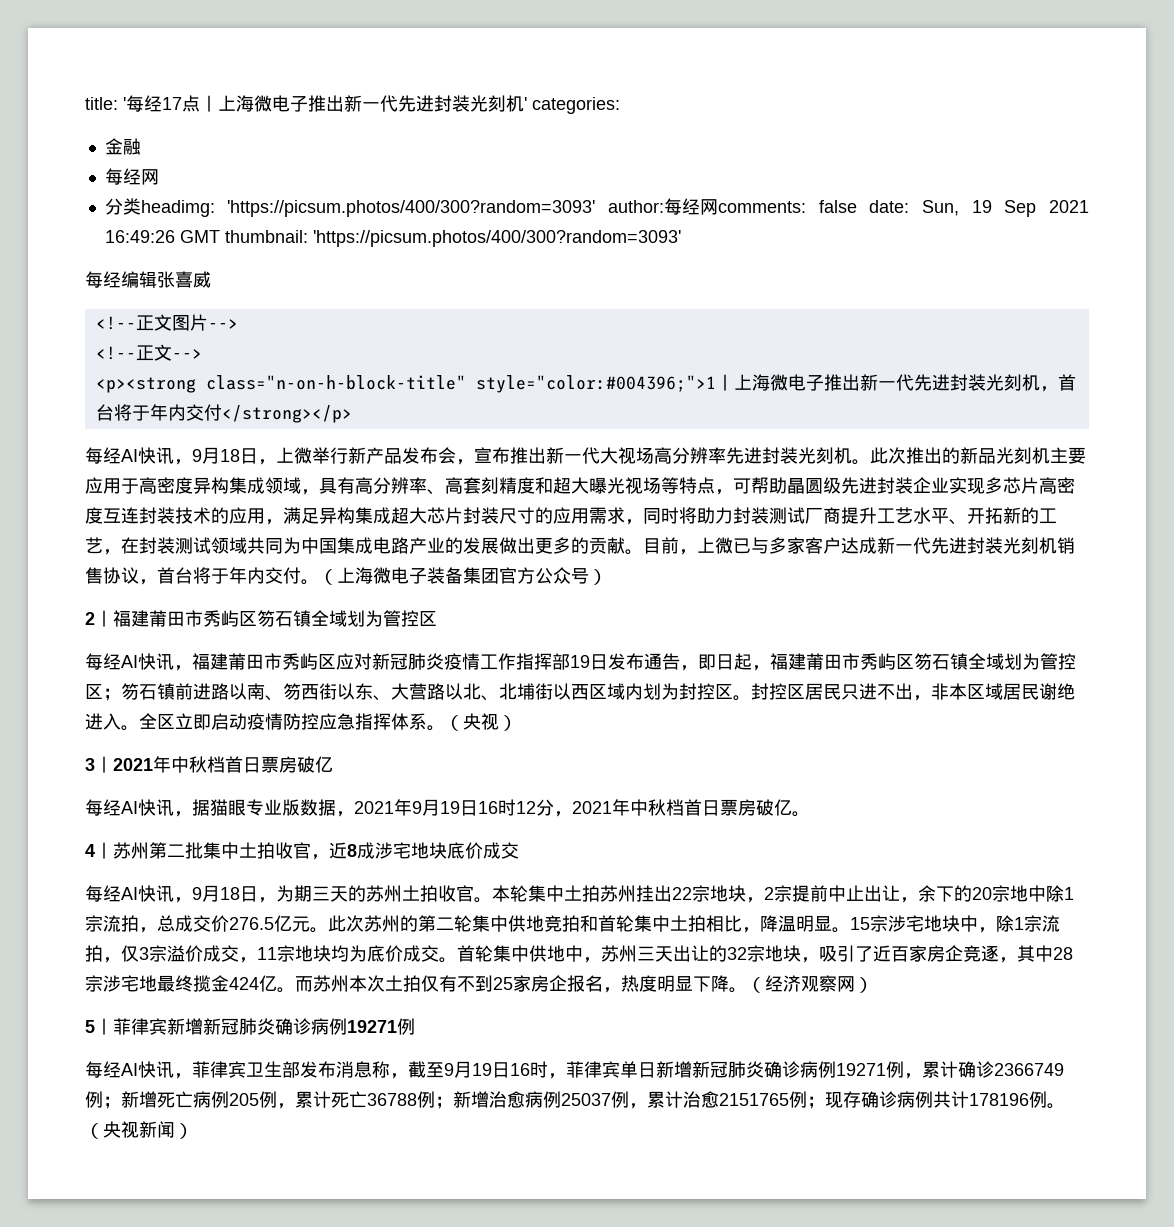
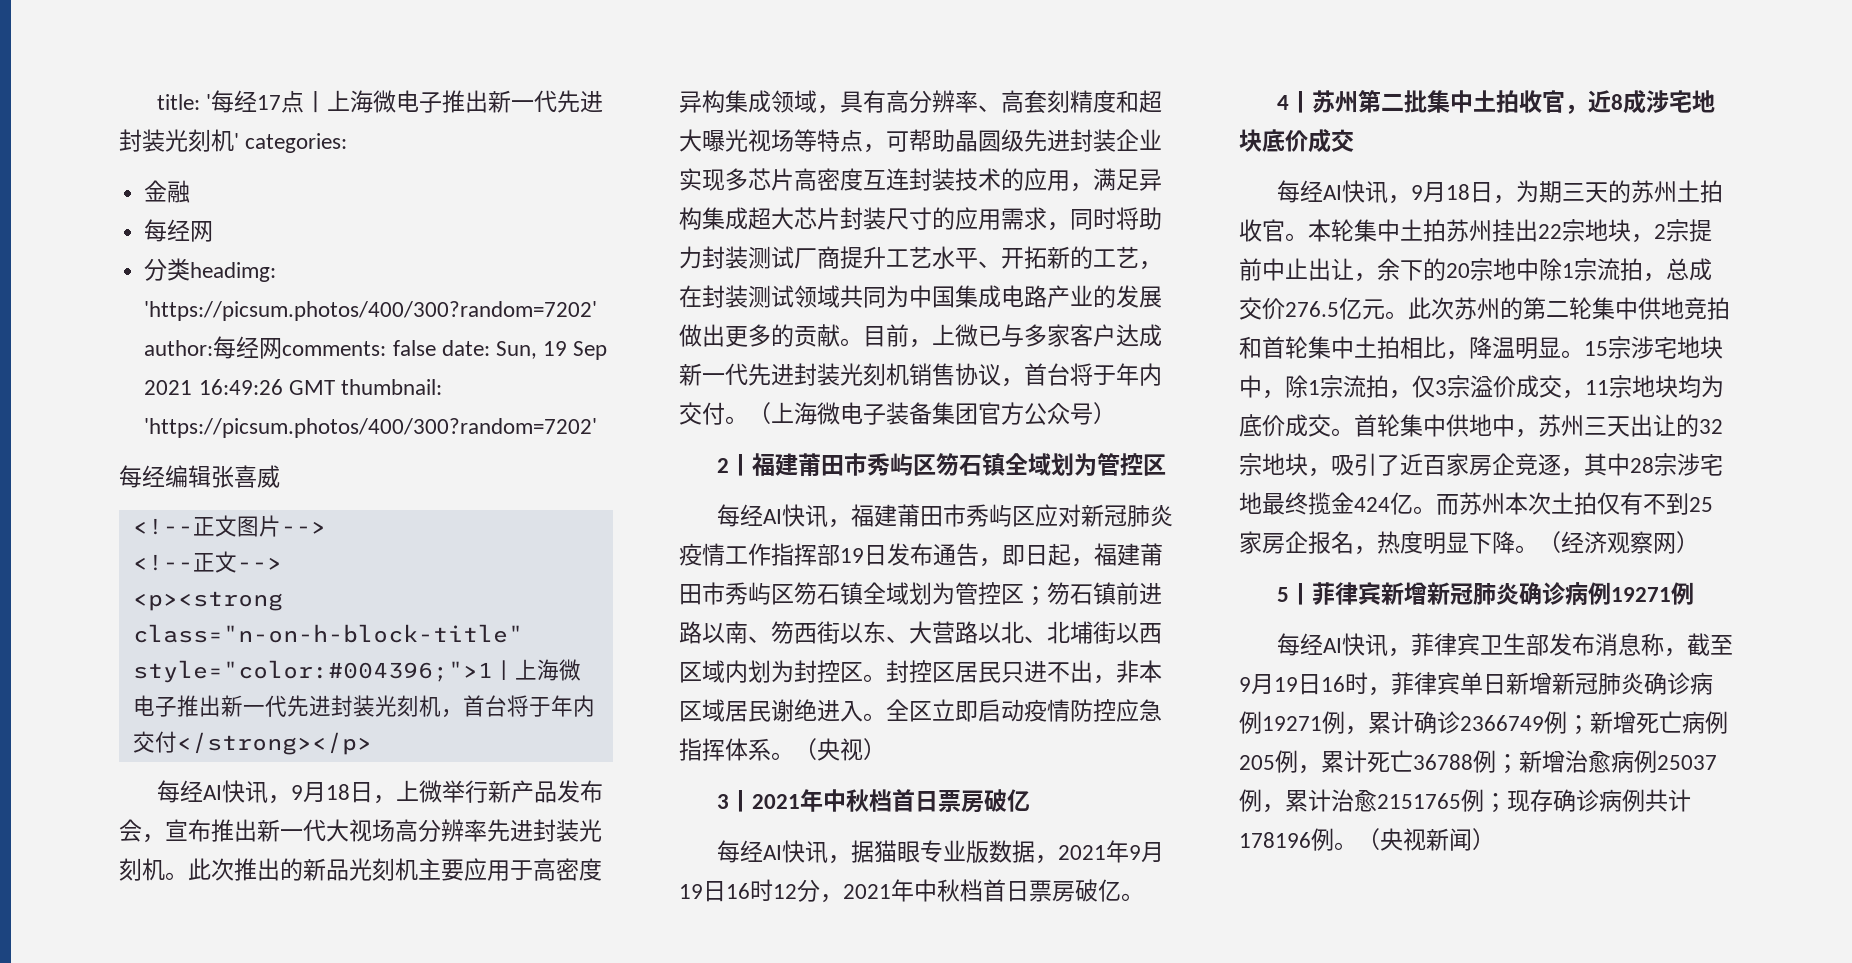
[227,200,596,217] 'https://picsum.photos/400/300?random=3093' -> [144,301,598,321] 'https://picsum.photos/400/300?random=7202'
[312,230,681,247] 'https://picsum.photos/400/300?random=3093' -> [144,418,598,438] 'https://picsum.photos/400/300?random=7202'

